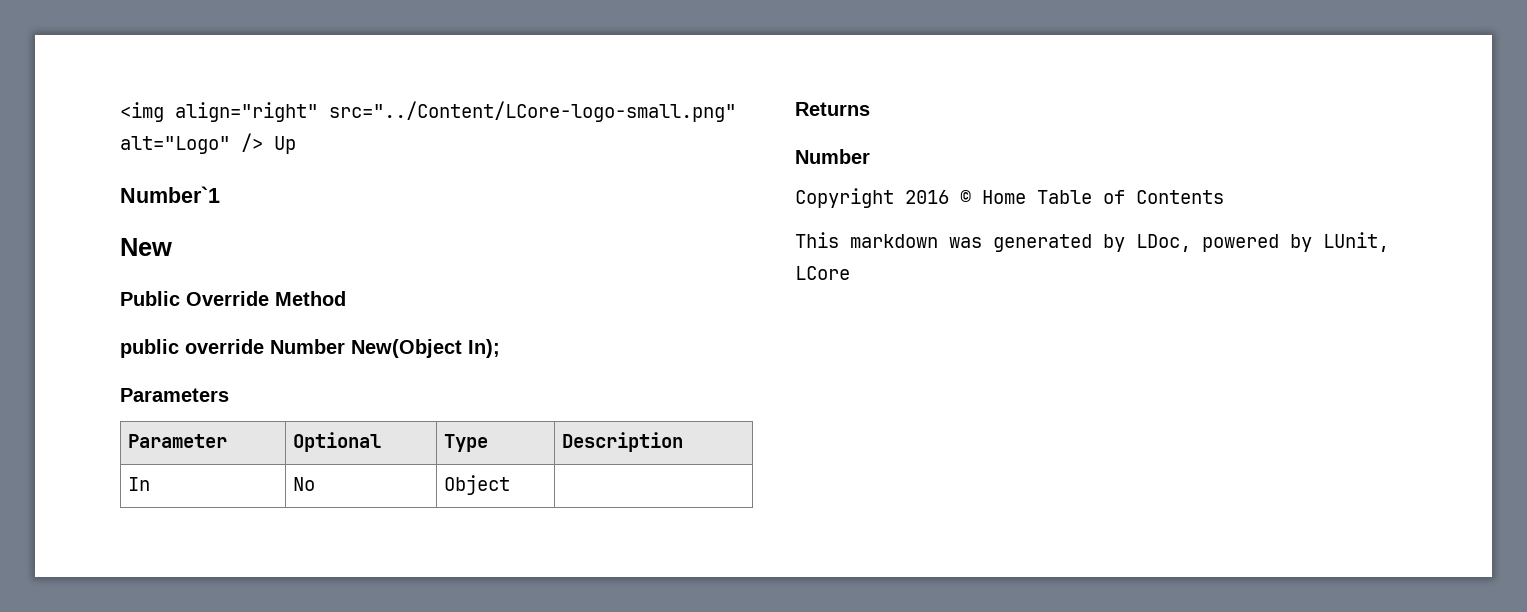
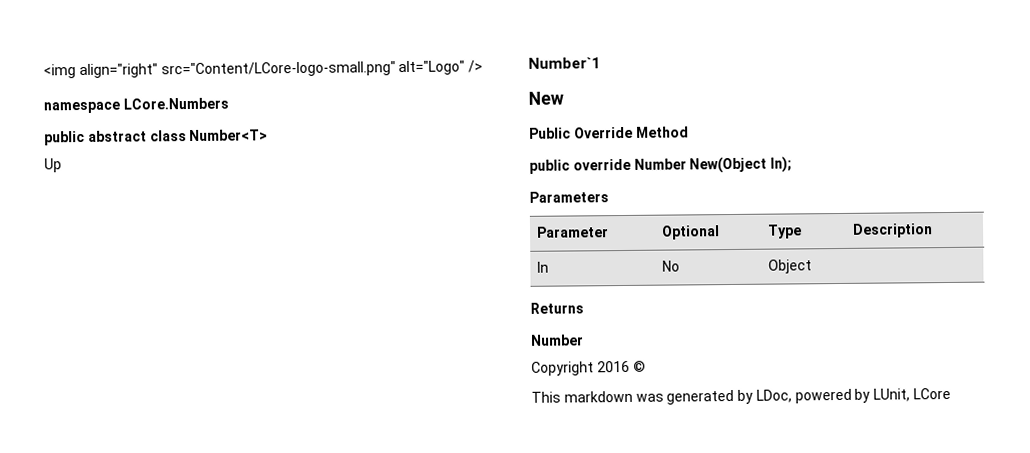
[329,101,736,122] src="../Content/LCore-logo-small.png" -> [160,61,396,78] src="Content/LCore-logo-small.png"
(263, 142) none -> [43,97,229,114] [44,129,269,146] // namespace LCore.Numbers // public abstract class Number<T> //
[982,190,1224,204] Home Table of Contents -> (646, 366) none

